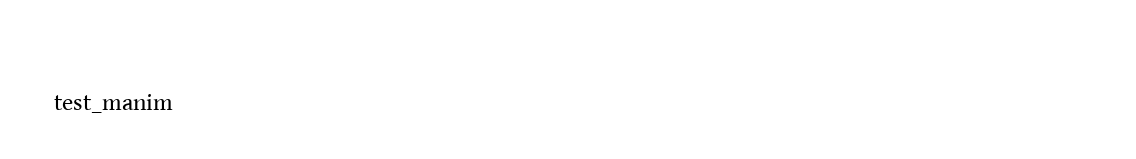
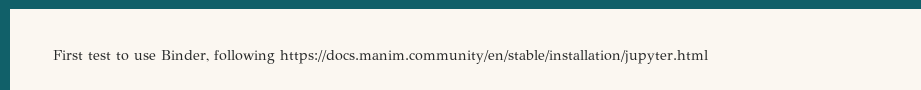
[54,94,173,113] test_manim -> [53,50,708,64] First test to use Binder, following https://docs.manim.community/en/stable/installation/jupyter.html

